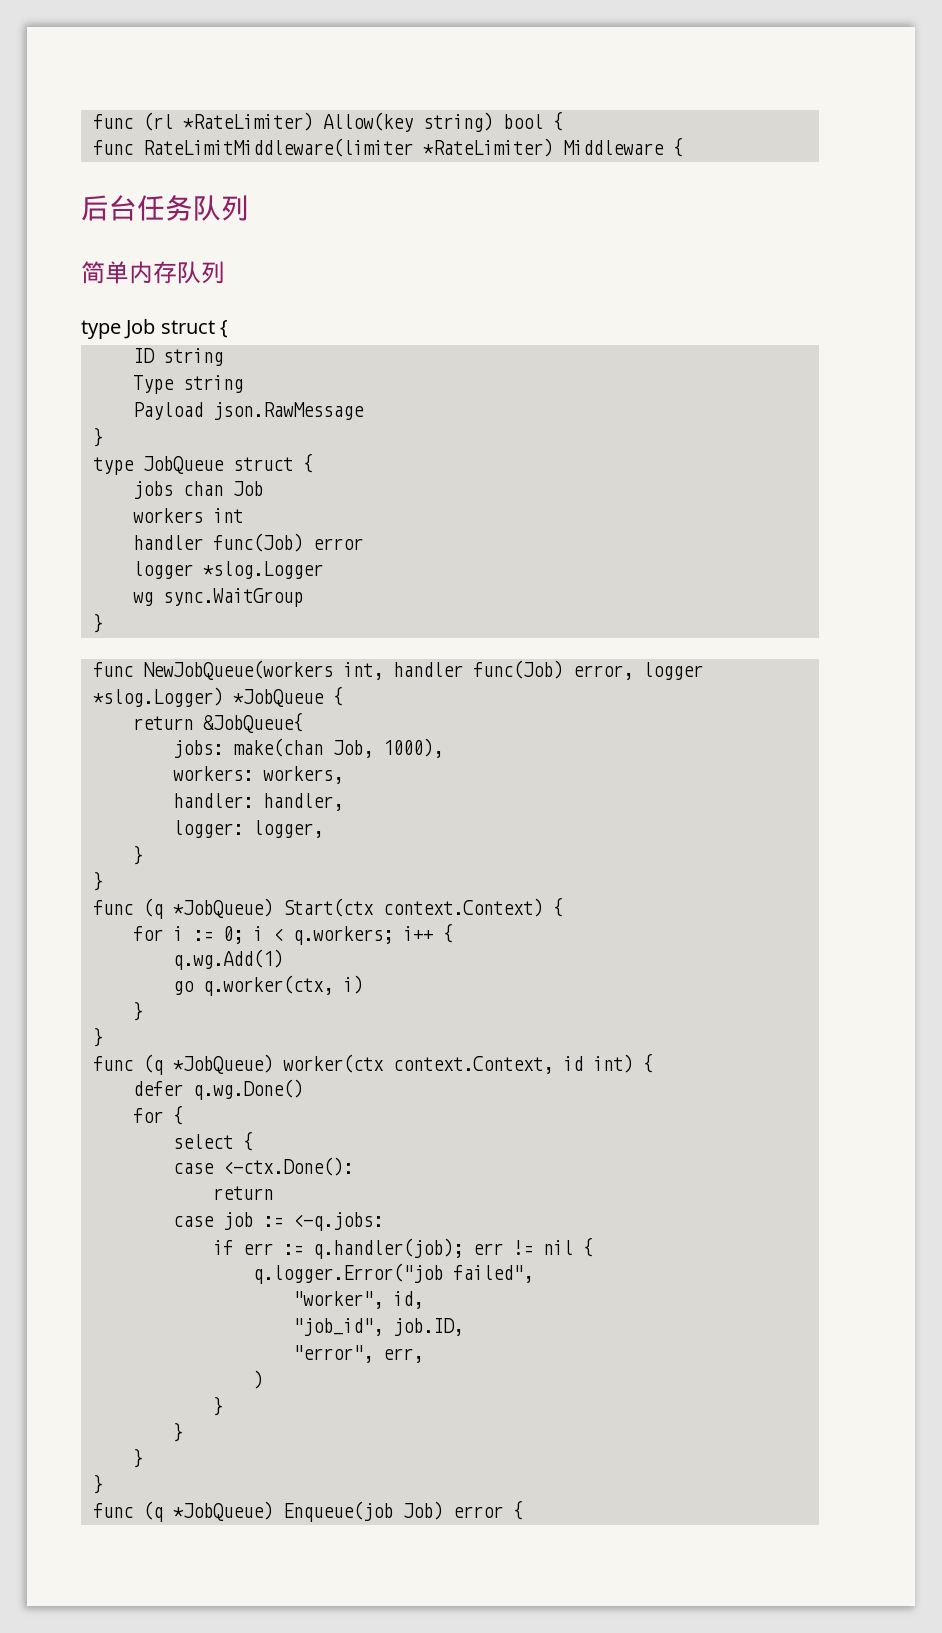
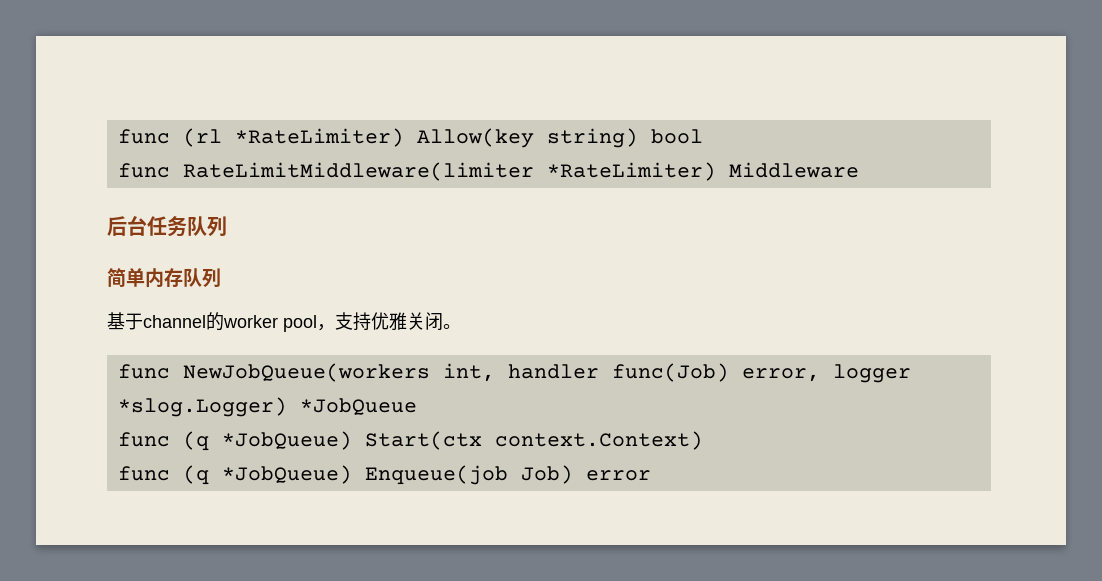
[553,111,563,131] { -> (703, 136) none
[673,137,683,157] { -> (859, 170) none
[81,319,229,339] [133,348,223,366] [133,375,243,394] [133,402,364,420] [93,427,103,447] [93,453,313,475] [133,481,263,499] [133,508,243,523] [133,533,363,552] [133,561,323,579] [133,588,303,607] [93,613,103,633] type Job struct { // ID string // Type string // Payload json.RawMessage // } // type JobQueue struct { // jobs chan Job // workers int // handler func(Job) error // logger *slog.Logger // wg sync.WaitGroup // } -> [107,312,461,332] 基于channel的worker pool，支持优雅关闭。
[333,686,343,706] [133,712,303,733] [173,738,443,758] [173,766,343,784] [173,793,343,811] [173,820,323,838] [133,845,143,865] [93,871,103,891] { // return &JobQueue{ // jobs: make(chan Job, 1000), // workers: workers, // handler: handler, // logger: logger, // } // } -> (417, 406) none
[553,897,563,917] [133,923,453,945] [173,949,283,970] [173,975,363,996] [133,1001,143,1021] [93,1027,103,1047] [93,1053,653,1075] [133,1079,303,1100] [133,1105,183,1125] [173,1131,253,1151] [173,1157,353,1176] [213,1186,273,1200] [173,1212,383,1231] [213,1237,593,1259] [253,1263,533,1284] [293,1291,423,1309] [293,1318,463,1336] [293,1345,423,1363] [253,1370,263,1389] [213,1396,223,1416] [173,1422,183,1442] [133,1448,143,1468] [93,1474,103,1494] { // for i := 0; i < q.workers; i++ { // q.wg.Add(1) // go q.worker(ctx, i) // } // } // func (q *JobQueue) worker(ctx context.Context, id int) { // defer q.wg.Done() // for { // select { // case <-ctx.Done(): // return // case job := <-q.jobs: // if err := q.handler(job); err != nil { // q.logger.Error("job failed", // "worker", id, // "job_id", job.ID, // "error", err, // ) // } // } // } // } -> (703, 440) none
[513,1500,523,1520] { -> (651, 475) none

